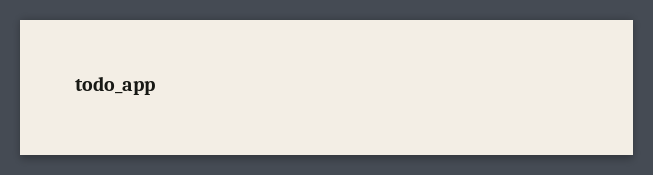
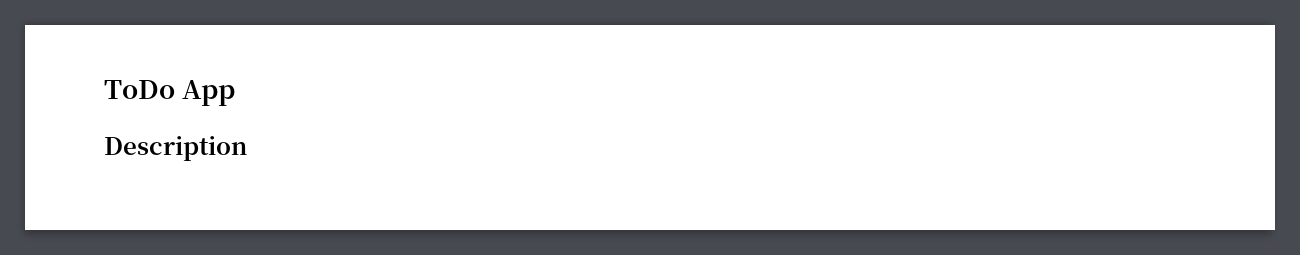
[75,76,155,95] todo_app -> [104,80,236,106] [104,136,247,161] ToDo App // Description

